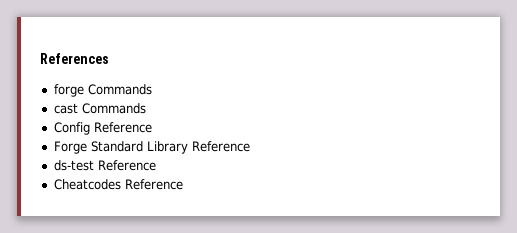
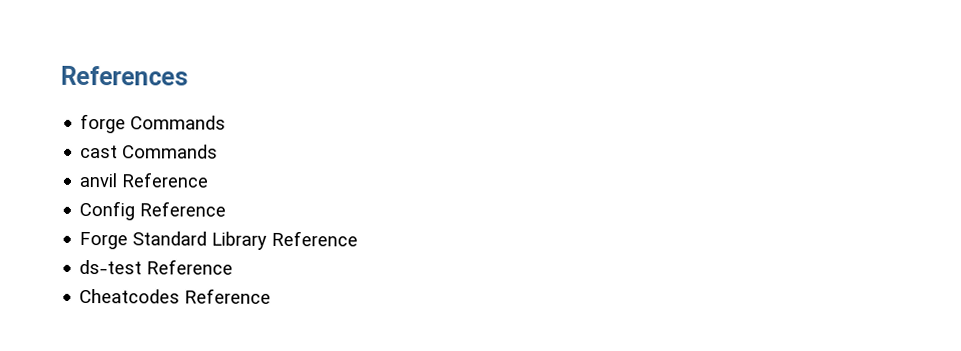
(146, 108) none -> [79,172,210,188] // anvil Reference

